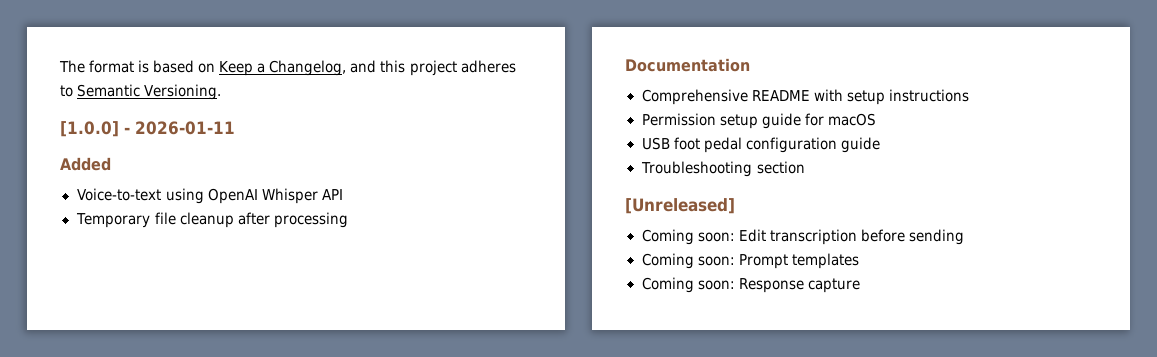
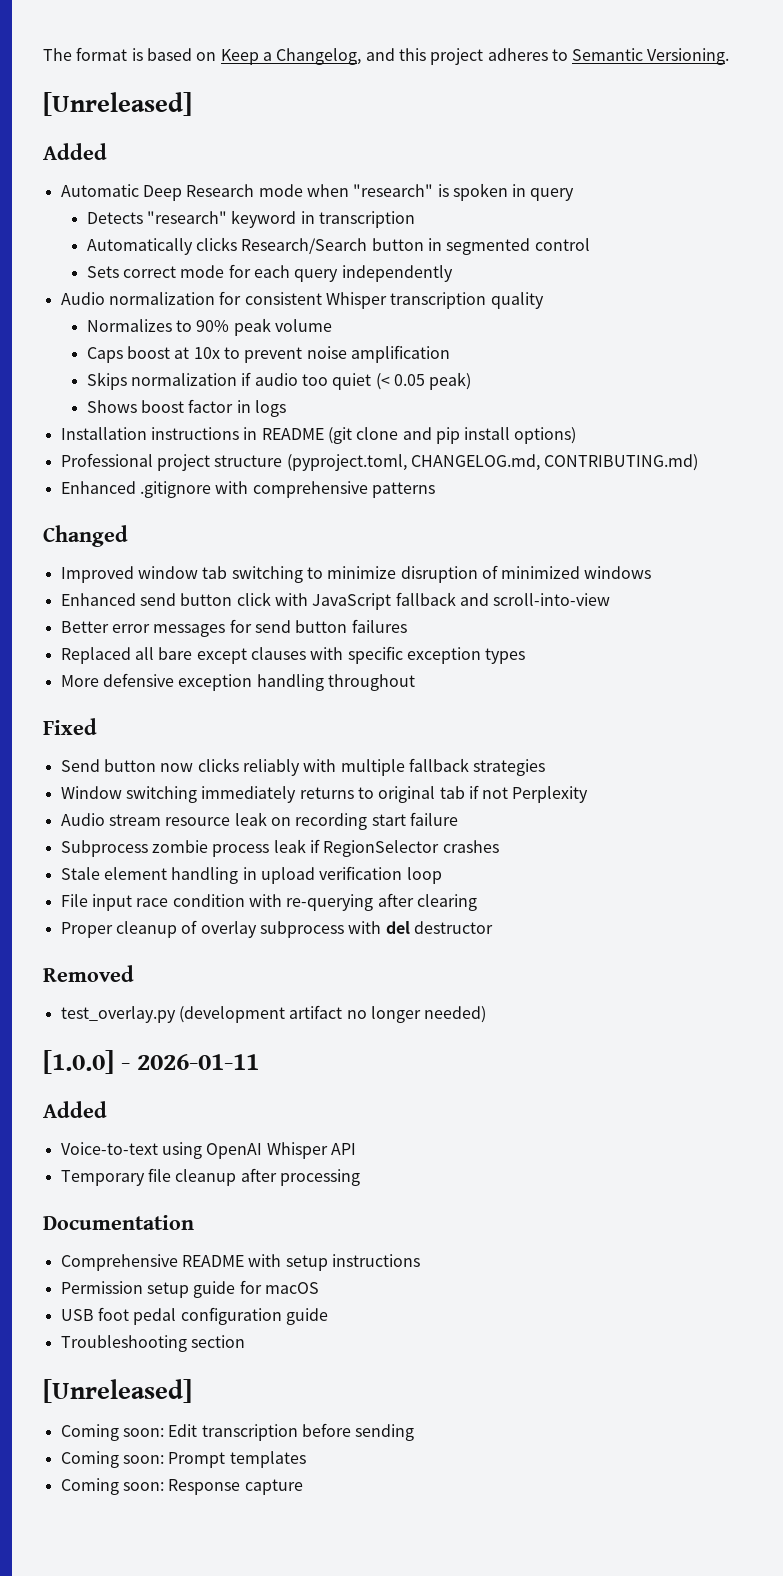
(222, 92) none -> [43,92,192,116] [43,143,107,160] [60,183,575,201] [86,210,415,228] [86,237,590,255] [86,264,453,282] [60,291,544,309] [86,318,332,336] [86,345,450,363] [86,372,472,390] [86,399,286,417] [60,427,577,444] [60,453,699,471] [60,481,435,498] [43,525,128,547] [60,565,652,583] [60,592,611,610] [60,619,407,637] [60,646,526,664] [60,673,415,691] [43,718,97,735] [60,758,546,776] [60,785,589,803] [60,812,458,830] [60,839,499,857] [60,866,442,884] [60,893,477,911] [60,920,493,938] [43,965,134,982] [60,1005,487,1023] // [Unreleased] // Added // Automatic Deep Research mode when "research" is spoken in query // Detects "research" keyword in transcription // Automatically clicks Research/Search button in segmented control // Sets correct mode for each query independently // Audio normalization for consistent Whisper transcription quality // Normalizes to 90% peak volume // Caps boost at 10x to prevent noise amplification // Skips normalization if audio too quiet (< 0.05 peak) // Shows boost factor in logs // Installation instructions in README (git clone and pip install options) // Professional project structure (pyproject.toml, CHANGELOG.md, CONTRIBUTING.md) // Enhanced .gitignore with comprehensive patterns // Changed // Improved window tab switching to minimize disruption of minimized windows // Enhanced send button click with JavaScript fallback and scroll-into-view // Better error messages for send button failures // Replaced all bare except clauses with specific exception types // More defensive exception handling throughout // Fixed // Send button now clicks reliably with multiple fallback strategies // Window switching immediately returns to original tab if not Perplexity // Audio stream resource leak on recording start failure // Subprocess zombie process leak if RegionSelector crashes // Stale element handling in upload verification loop // File input race condition with re-querying after clearing // Proper cleanup of overlay subprocess with del destructor // Removed // test_overlay.py (development artifact no longer needed)

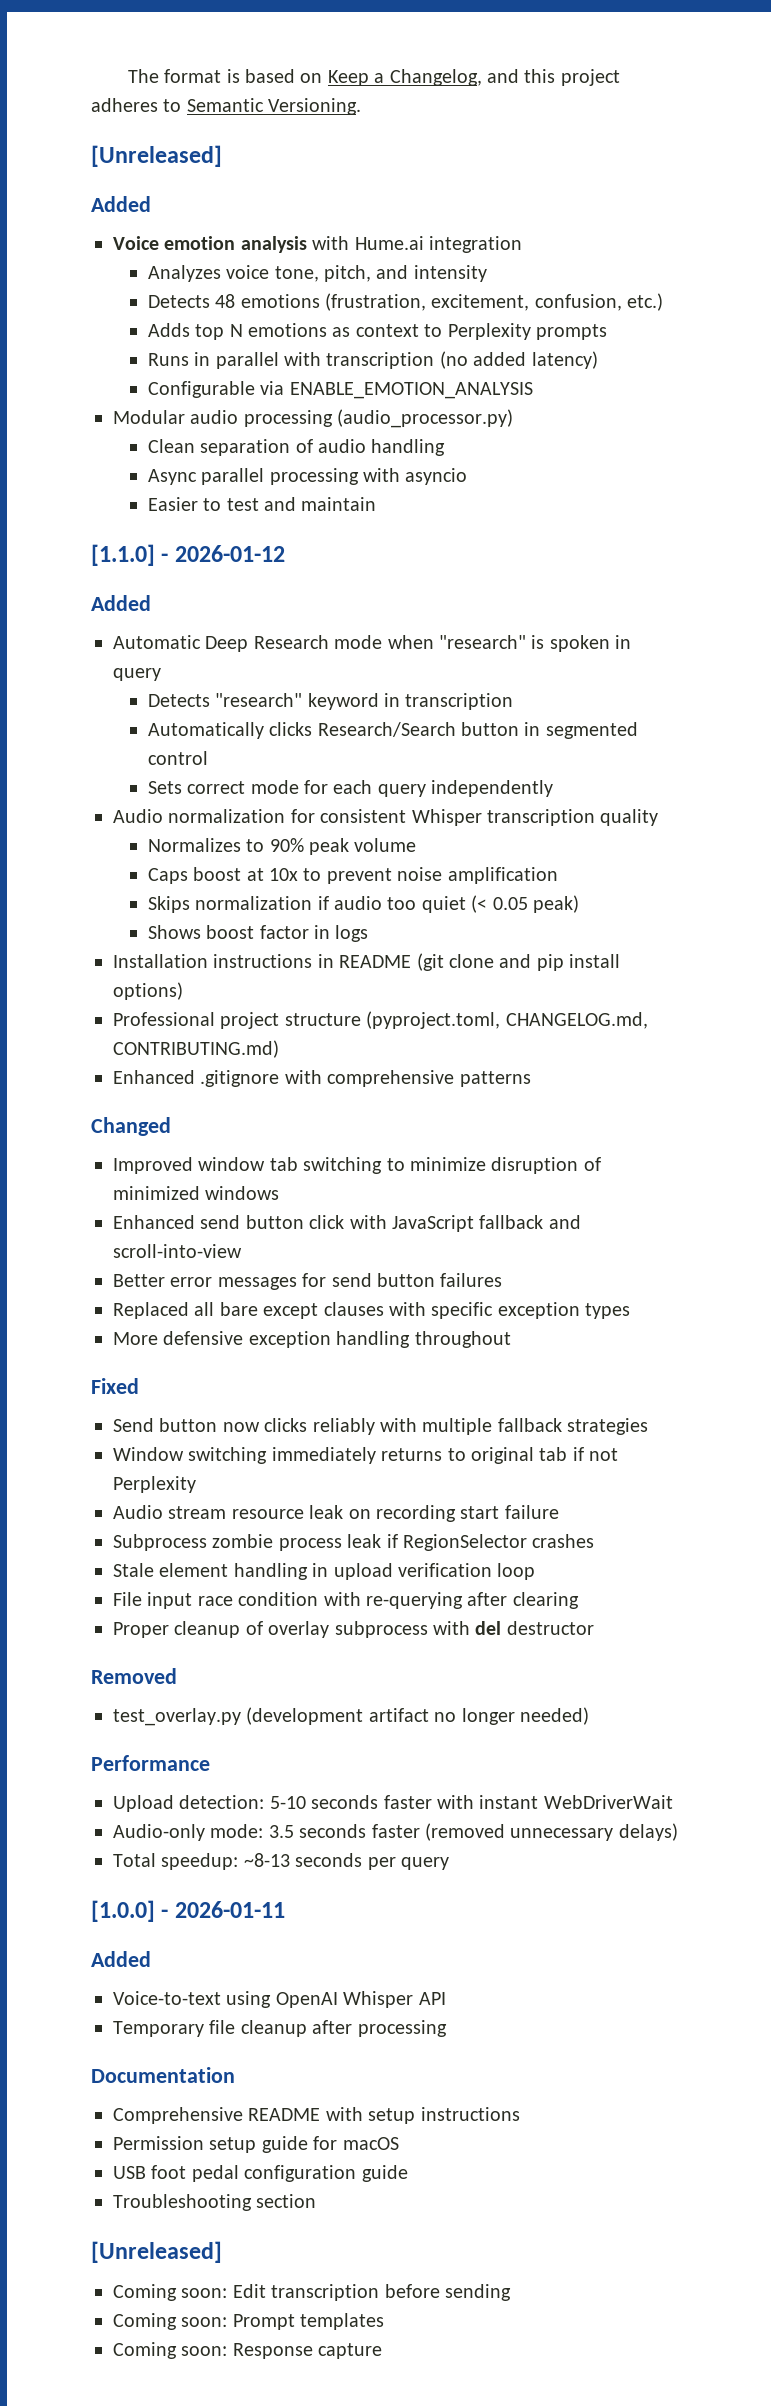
(107, 151) none -> [113,236,522,253] [147,265,487,282] [147,293,664,311] [147,323,607,340] [147,351,598,369] [147,381,533,399] [113,409,514,428] [147,439,446,456] [147,468,468,485] [147,497,377,511] [91,544,285,566] [91,595,151,611] // Voice emotion analysis with Hume.ai integration // Analyzes voice tone, pitch, and intensity // Detects 48 emotions (frustration, excitement, confusion, etc.) // Adds top N emotions as context to Perplexity prompts // Runs in parallel with transcription (no added latency) // Configurable via ENABLE_EMOTION_ANALYSIS // Modular audio processing (audio_processor.py) // Clean separation of audio handling // Async parallel processing with asyncio // Easier to test and maintain // [1.1.0] - 2026-01-12 // Added
(487, 1014) none -> [91,1755,210,1771] [113,1795,673,1812] [113,1823,678,1841] [113,1853,449,1870] // Performance // Upload detection: 5-10 seconds faster with instant WebDriverWait // Audio-only mode: 3.5 seconds faster (removed unnecessary delays) // Total speedup: ~8-13 seconds per query

